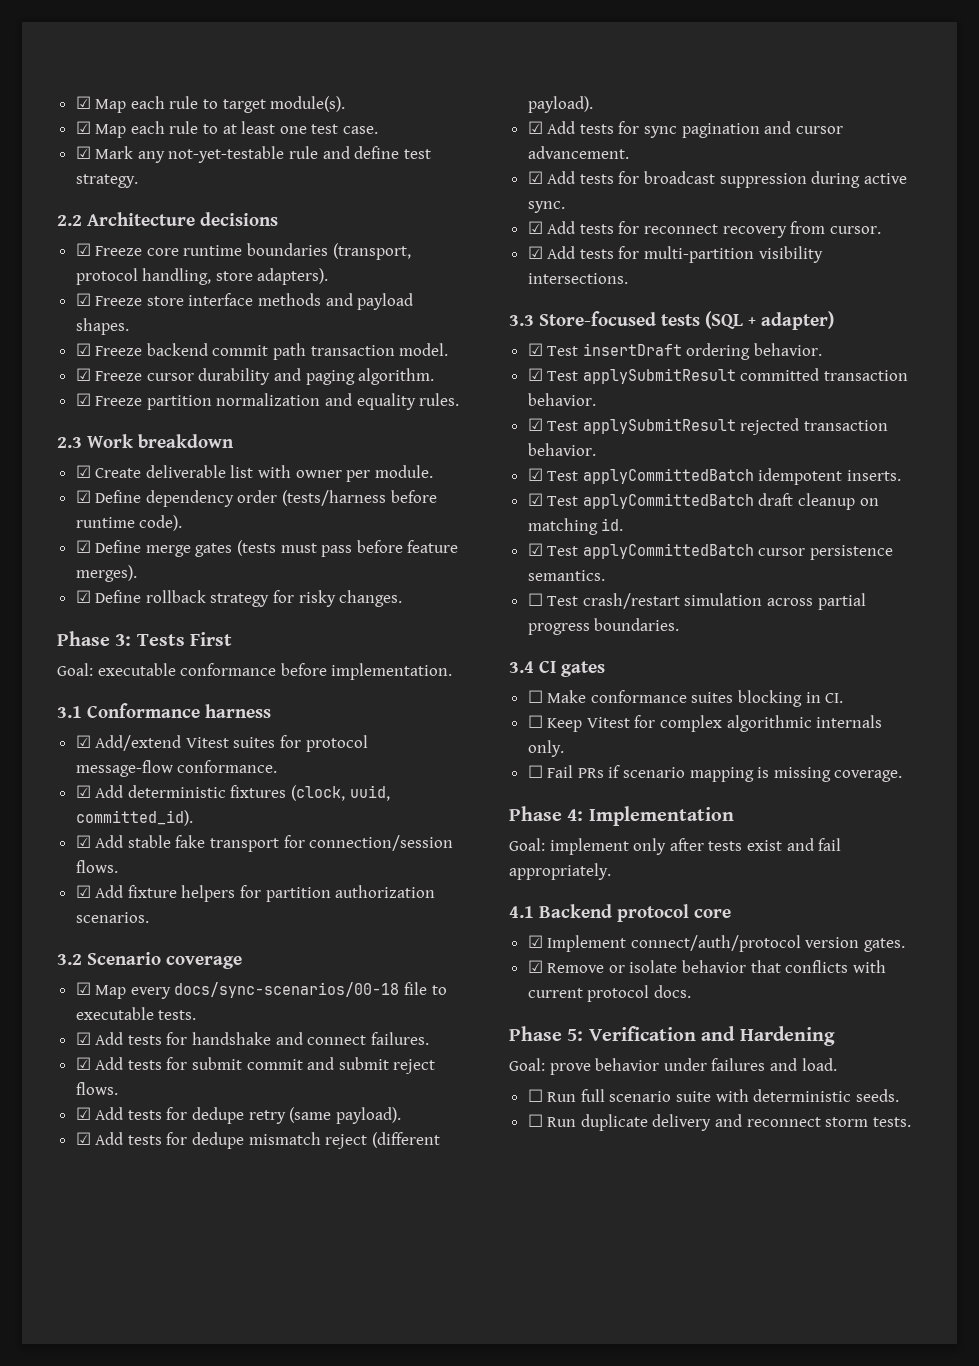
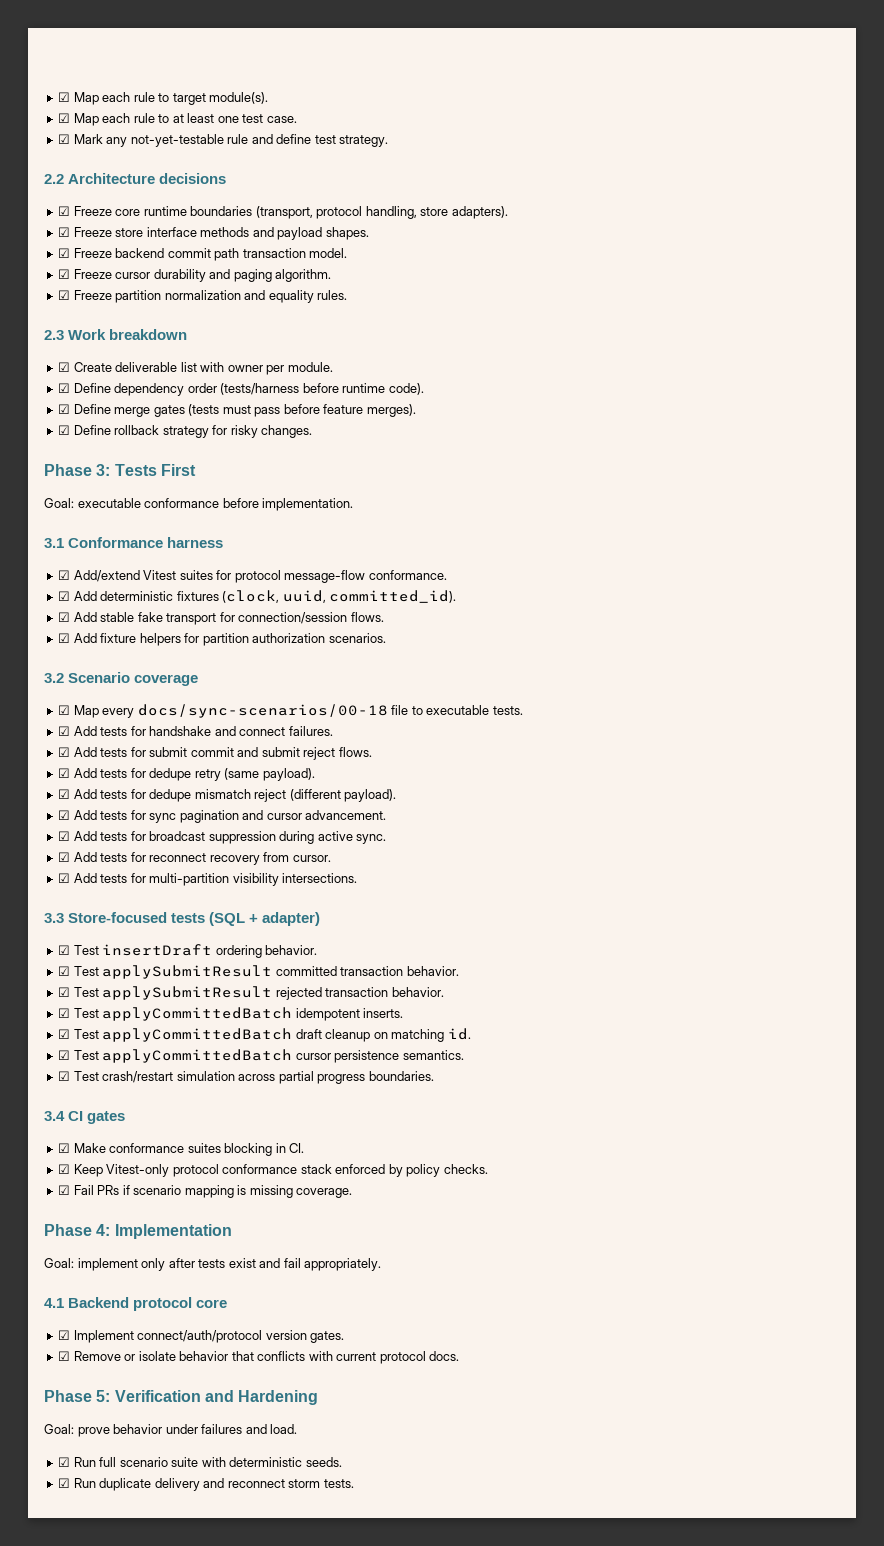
[527,593,543,606] ☐ -> [58,1071,71,1081] ☑
[527,690,543,703] ☐ -> [58,1143,71,1153] ☑
[527,715,883,732] [527,740,564,757] [527,765,543,778] ☐ Keep Vitest for complex algorithmic internals only. // ☐ -> [58,1164,488,1177] [58,1185,71,1195] ☑ Keep Vitest-only protocol conformance stack enforced by policy checks. // ☑
[527,1089,543,1102] ☐ -> [58,1457,71,1467] ☑
[527,1114,543,1127] ☐ -> [58,1478,71,1488] ☑

